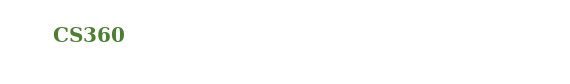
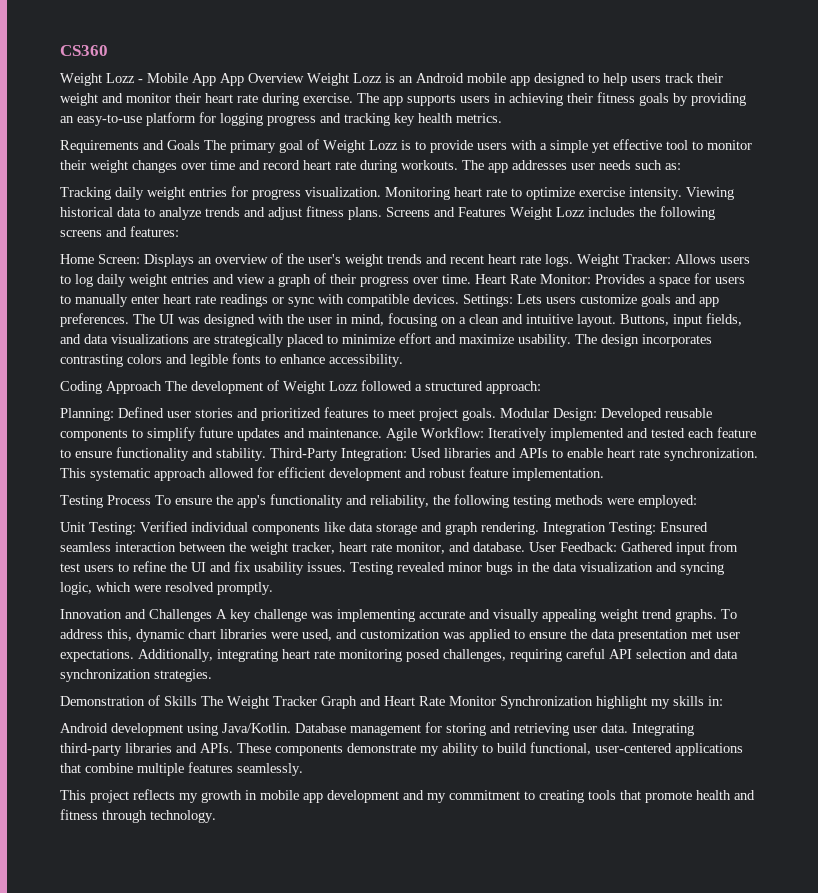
(125, 34) none -> [60,73,723,86] [60,92,746,106] [60,112,502,126] [60,139,752,153] [60,160,681,173] [60,186,734,200] [60,206,715,220] [60,226,179,237] [60,253,750,267] [60,273,745,287] [60,294,719,307] [60,313,742,327] [60,333,712,347] [60,353,403,367] [60,380,541,394] [60,407,712,421] [60,427,756,441] [60,447,758,461] [60,467,604,481] [60,494,697,508] [60,521,708,535] [60,541,738,555] [60,561,724,575] [60,582,273,595] [60,609,737,622] [60,629,740,642] [60,648,738,662] [60,669,212,682] [60,695,723,709] [60,722,694,736] [60,742,743,756] [60,762,303,776] [60,789,755,803] [60,809,216,823] // Weight Lozz - Mobile App App Overview Weight Lozz is an Android mobile app designed to help users track their weight and monitor their heart rate during exercise. The app supports users in achieving their fitness goals by providing an easy-to-use platform for logging progress and tracking key health metrics. // Requirements and Goals The primary goal of Weight Lozz is to provide users with a simple yet effective tool to monitor their weight changes over time and record heart rate during workouts. The app addresses user needs such as: // Tracking daily weight entries for progress visualization. Monitoring heart rate to optimize exercise intensity. Viewing historical data to analyze trends and adjust fitness plans. Screens and Features Weight Lozz includes the following screens and features: // Home Screen: Displays an overview of the user's weight trends and recent heart rate logs. Weight Tracker: Allows users to log daily weight entries and view a graph of their progress over time. Heart Rate Monitor: Provides a space for users to manually enter heart rate readings or sync with compatible devices. Settings: Lets users customize goals and app preferences. The UI was designed with the user in mind, focusing on a clean and intuitive layout. Buttons, input fields, and data visualizations are strategically placed to minimize effort and maximize usability. The design incorporates contrasting colors and legible fonts to enhance accessibility. // Coding Approach The development of Weight Lozz followed a structured approach: // Planning: Defined user stories and prioritized features to meet project goals. Modular Design: Developed reusable components to simplify future updates and maintenance. Agile Workflow: Iteratively implemented and tested each feature to ensure functionality and stability. Third-Party Integration: Used libraries and APIs to enable heart rate synchronization. This systematic approach allowed for efficient development and robust feature implementation. // Testing Process To ensure the app's functionality and reliability, the following testing methods were employed: // Unit Testing: Verified individual components like data storage and graph rendering. Integration Testing: Ensured seamless interaction between the weight tracker, heart rate monitor, and database. User Feedback: Gathered input from test users to refine the UI and fix usability issues. Testing revealed minor bugs in the data visualization and syncing logic, which were resolved promptly. // Innovation and Challenges A key challenge was implementing accurate and visually appealing weight trend graphs. To address this, dynamic chart libraries were used, and customization was applied to ensure the data presentation met user expectations. Additionally, integrating heart rate monitoring posed challenges, requiring careful API selection and data synchronization strategies. // Demonstration of Skills The Weight Tracker Graph and Heart Rate Monitor Synchronization highlight my skills in: // Android development using Java/Kotlin. Database management for storing and retrieving user data. Integrating third-party libraries and APIs. These components demonstrate my ability to build functional, user-centered applications that combine multiple features seamlessly. // This project reflects my growth in mobile app development and my commitment to creating tools that promote health and fitness through technology.

